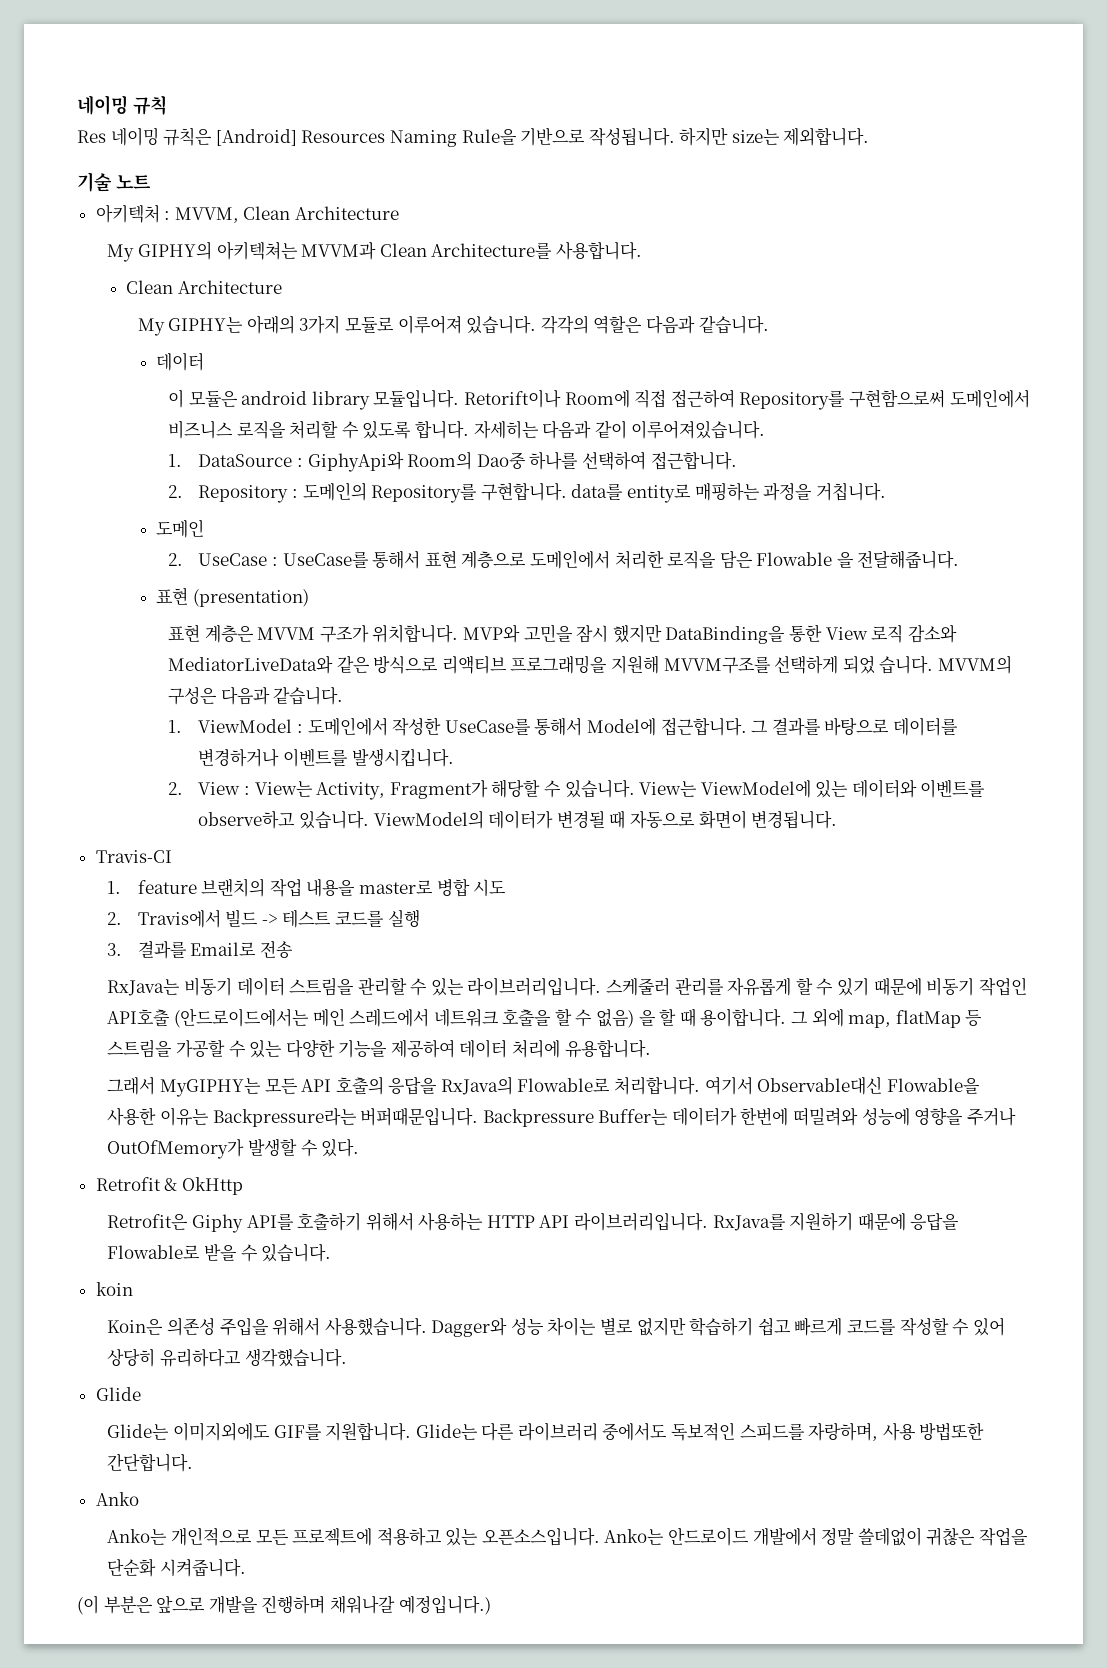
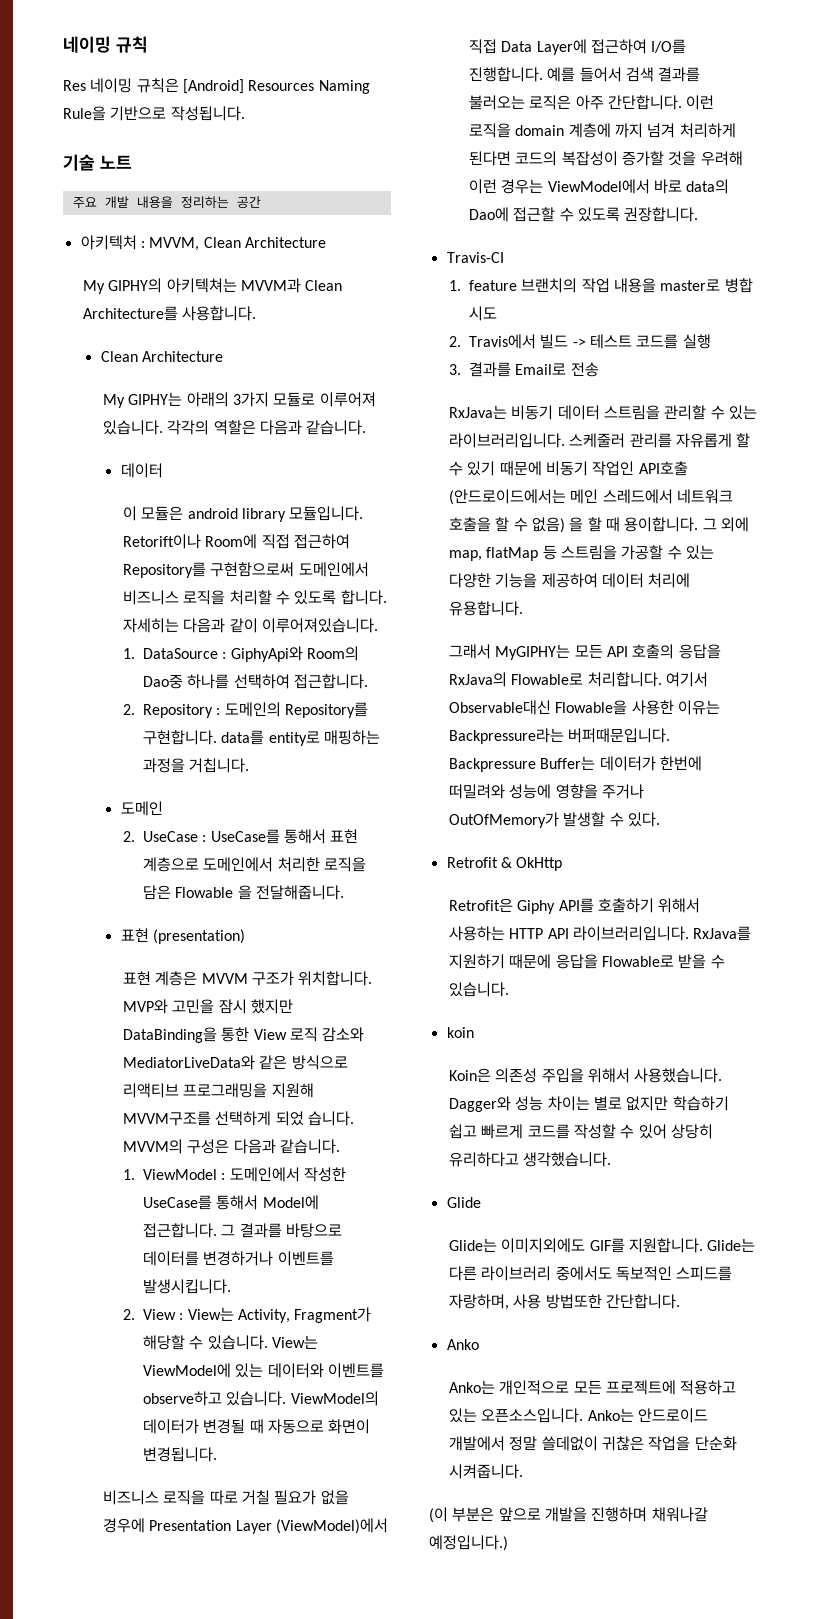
[679,127,870,146] 하지만 size는 제외합니다. -> (245, 113) none
(151, 182) none -> [72,196,261,209] // 주요 개발 내용을 정리하는 공간
(838, 819) none -> [102,1490,349,1505] [102,1518,388,1534] [468,39,687,55] [468,67,701,82] [468,95,715,110] [468,123,736,138] [468,151,743,166] [468,179,730,194] [468,207,699,222] // 비즈니스 로직을 따로 거칠 필요가 없을 경우에 Presentation Layer (ViewModel)에서 직접 Data Layer에 접근하여 I/O를 진행합니다. 예를 들어서 검색 결과를 불러오는 로직은 아주 간단합니다. 이런 로직을 domain 계층에 까지 넘겨 처리하게 된다면 코드의 복잡성이 증가할 것을 우려해 이런 경우는 ViewModel에서 바로 data의 Dao에 접근할 수 있도록 권장합니다.

